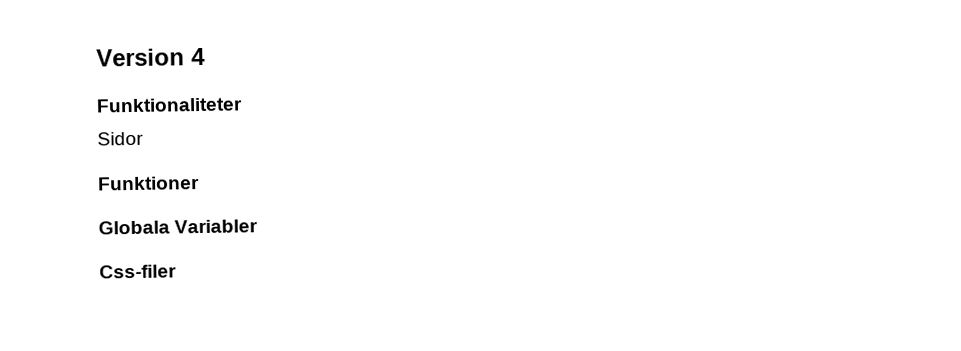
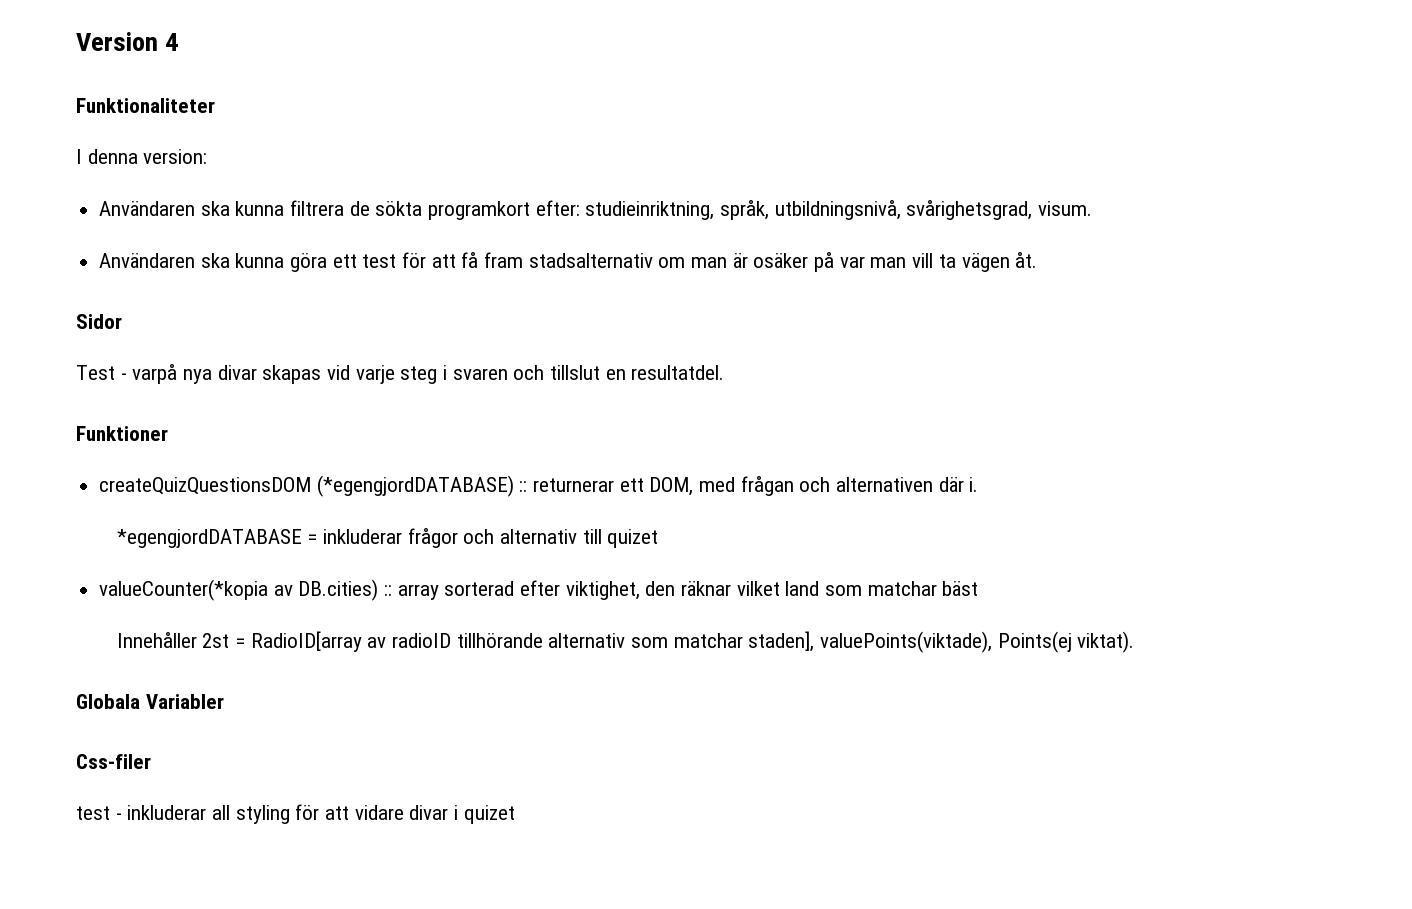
[97,131,144,146] [97,176,200,191] [98,219,259,235] [99,264,177,279] Sidor // Funktioner // Globala Variabler // Css-filer -> [76,149,208,164] [99,200,1093,220] [99,252,1038,272] [76,314,122,329] [76,364,725,384] [76,426,168,441] [99,475,979,497] [116,528,659,548] [99,579,979,601] [116,631,1135,653] [76,694,224,709] [76,754,151,769] [76,804,515,824] I denna version: // Användaren ska kunna filtrera de sökta programkort efter: studieinriktning, språk, utbildningsnivå, svårighetsgrad, visum. // Användaren ska kunna göra ett test för att få fram stadsalternativ om man är osäker på var man vill ta vägen åt. // Sidor // Test - varpå nya divar skapas vid varje steg i svaren och tillslut en resultatdel. // Funktioner // createQuizQuestionsDOM (*egengjordDATABASE) :: returnerar ett DOM, med frågan och alternativen där i. // *egengjordDATABASE = inkluderar frågor och alternativ till quizet // valueCounter(*kopia av DB.cities) :: array sorterad efter viktighet, den räknar vilket land som matchar bäst // Innehåller 2st = RadioID[array av radioID tillhörande alternativ som matchar staden], valuePoints(viktade), Points(ej viktat). // Globala Variabler // Css-filer // test - inkluderar all styling för att vidare divar i quizet

